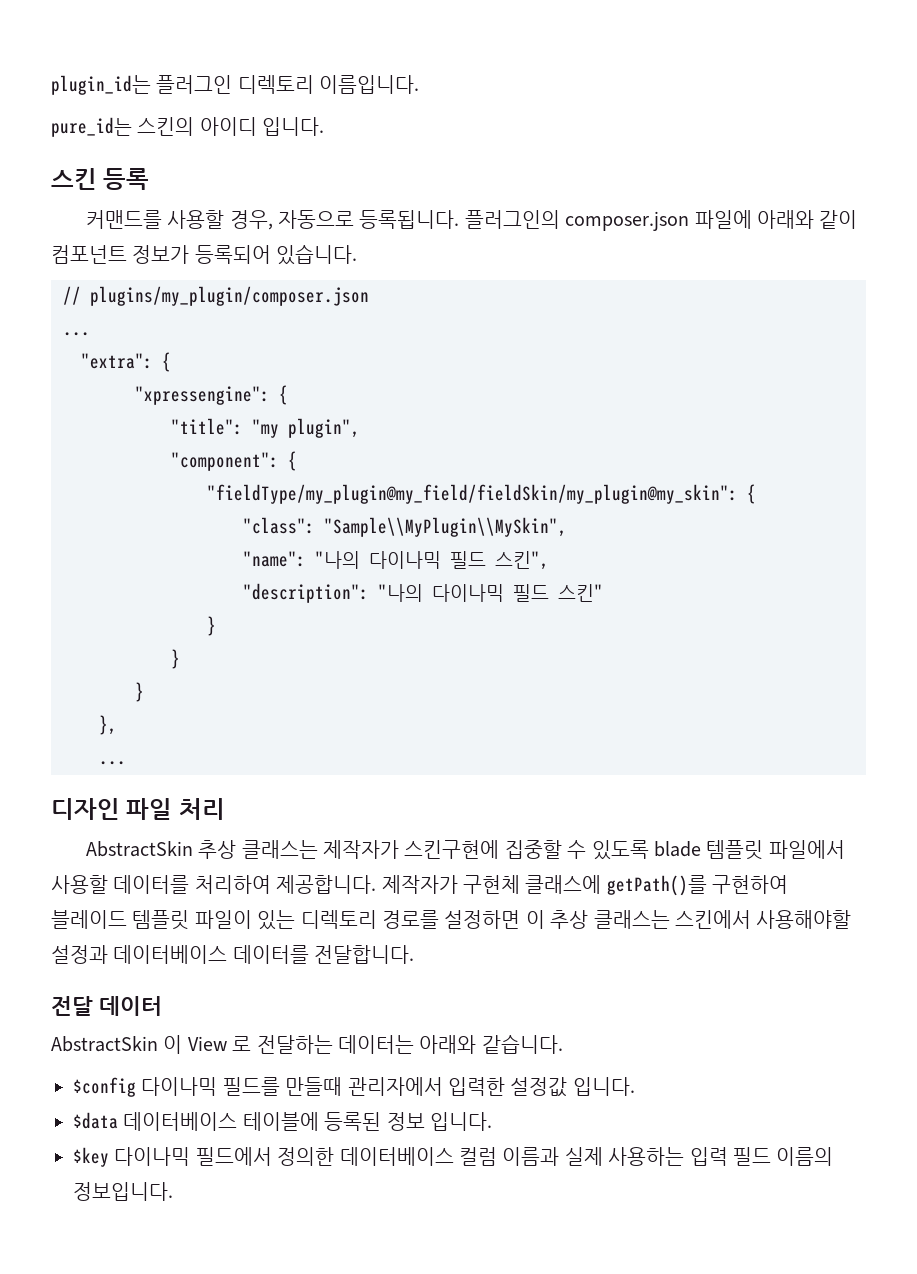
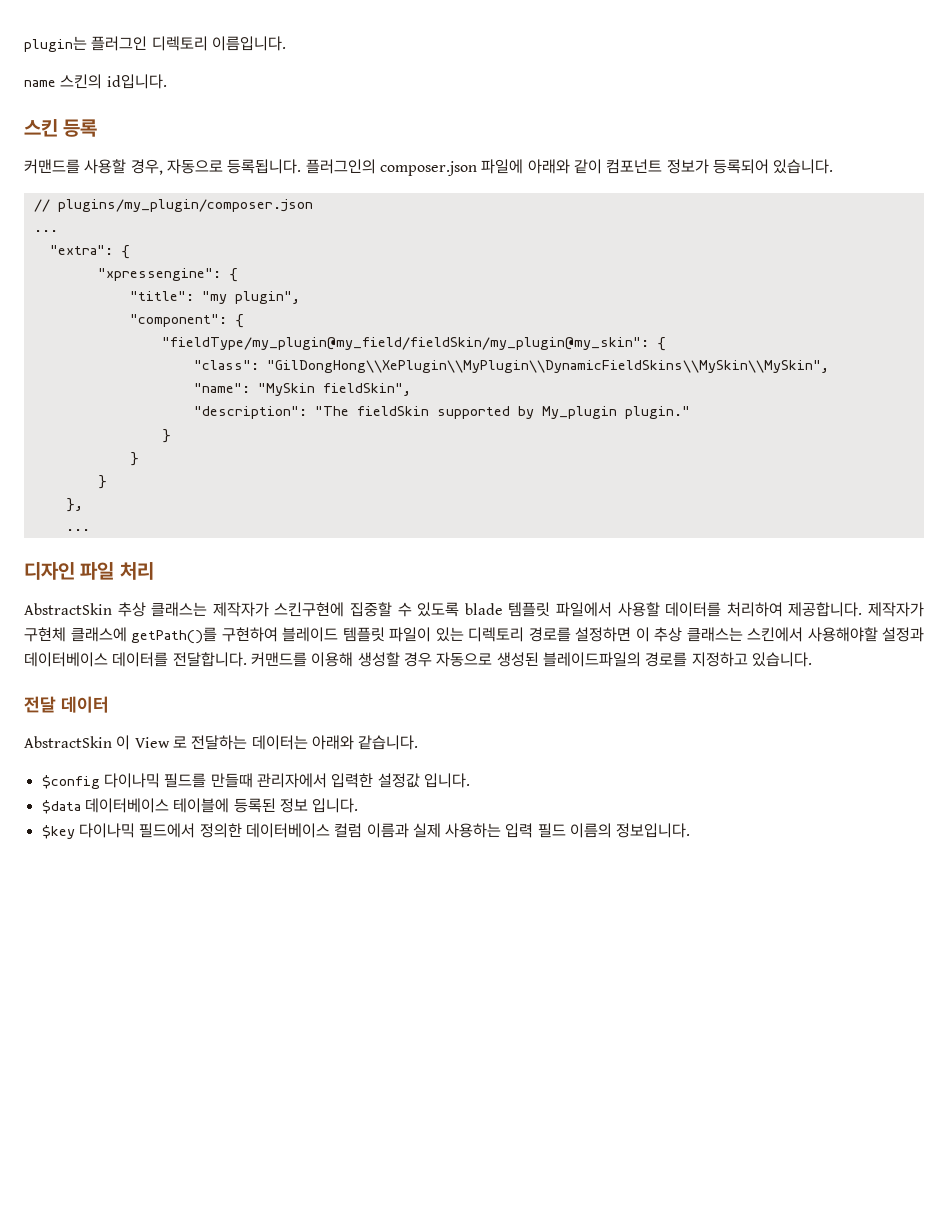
[51,75,151,95] plugin_id는 -> [24,36,87,52] plugin는
[51,117,325,137] pure_id는 스킨의 아이디 입니다. -> [24,74,167,89] name 스킨의 id입니다.
[324,517,567,537] "Sample\\MyPlugin\\MySkin", -> [266,360,829,373] "GilDongHong\\XePlugin\\MyPlugin\\DynamicFieldSkins\\MySkin\\MySkin",
[315,551,549,570] [243,583,603,603] "나의 다이나믹 필드 스킨", // "description": "나의 다이나믹 필드 스킨" -> [257,383,411,396] [193,406,690,419] "MySkin fieldSkin", // "description": "The fieldSkin supported by My_plugin plugin."
(415, 954) none -> [250,652,812,667] 커맨드를 이용해 생성할 경우 자동으로 생성된 블레이드파일의 경로를 지정하고 있습니다.

